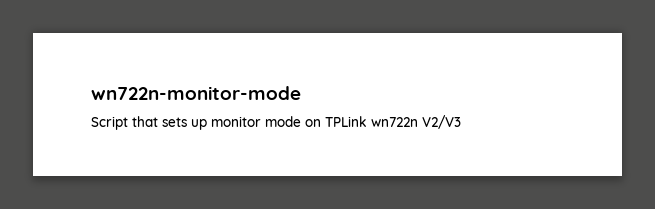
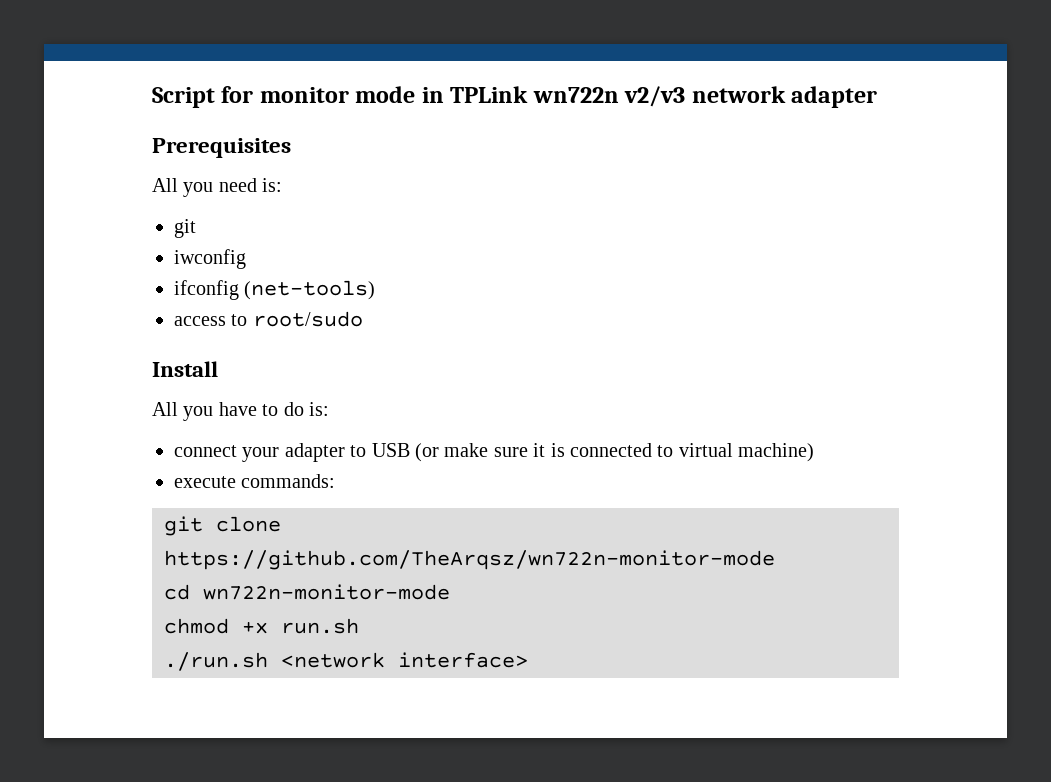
[91,86,301,100] [91,115,461,130] wn722n-monitor-mode // Script that sets up monitor mode on TPLink wn722n V2/V3 -> [152,86,878,108] [152,138,291,158] [152,178,283,197] [174,219,196,238] [174,249,246,269] [174,280,376,300] [174,311,363,327] [152,361,218,377] [152,402,329,421] [174,443,815,462] [174,474,336,488] [164,516,281,536] [164,550,775,570] [164,584,450,600] [164,618,359,634] [164,652,528,671] Script for monitor mode in TPLink wn722n v2/v3 network adapter // Prerequisites // All you need is: // git // iwconfig // ifconfig (net-tools) // access to root/sudo // Install // All you have to do is: // connect your adapter to USB (or make sure it is connected to virtual machine) // execute commands: // git clone https://github.com/TheArqsz/wn722n-monitor-mode // cd wn722n-monitor-mode // chmod +x run.sh // ./run.sh <network interface>

